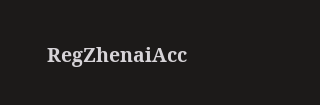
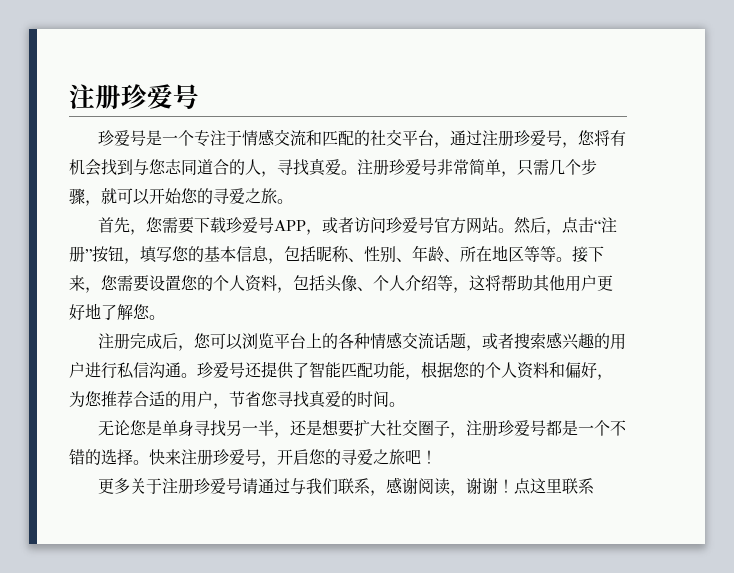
[47,47,187,67] RegZhenaiAcc -> [69,84,199,109] [98,129,627,148] [69,158,597,177] [69,188,293,206] [98,217,618,235] [69,245,604,264] [69,275,613,293] [69,303,165,320] [98,332,627,351] [69,361,613,380] [69,390,405,409] [98,419,627,438] [69,449,437,467] [98,477,595,496] 注册珍爱号 // 珍爱号是一个专注于情感交流和匹配的社交平台，通过注册珍爱号，您将有机会找到与您志同道合的人，寻找真爱。注册珍爱号非常简单，只需几个步骤，就可以开始您的寻爱之旅。 // 首先，您需要下载珍爱号APP，或者访问珍爱号官方网站。然后，点击“注册”按钮，填写您的基本信息，包括昵称、性别、年龄、所在地区等等。接下来，您需要设置您的个人资料，包括头像、个人介绍等，这将帮助其他用户更好地了解您。 // 注册完成后，您可以浏览平台上的各种情感交流话题，或者搜索感兴趣的用户进行私信沟通。珍爱号还提供了智能匹配功能，根据您的个人资料和偏好，为您推荐合适的用户，节省您寻找真爱的时间。 // 无论您是单身寻找另一半，还是想要扩大社交圈子，注册珍爱号都是一个不错的选择。快来注册珍爱号，开启您的寻爱之旅吧！ // 更多关于注册珍爱号请通过与我们联系，感谢阅读，谢谢！点这里联系

